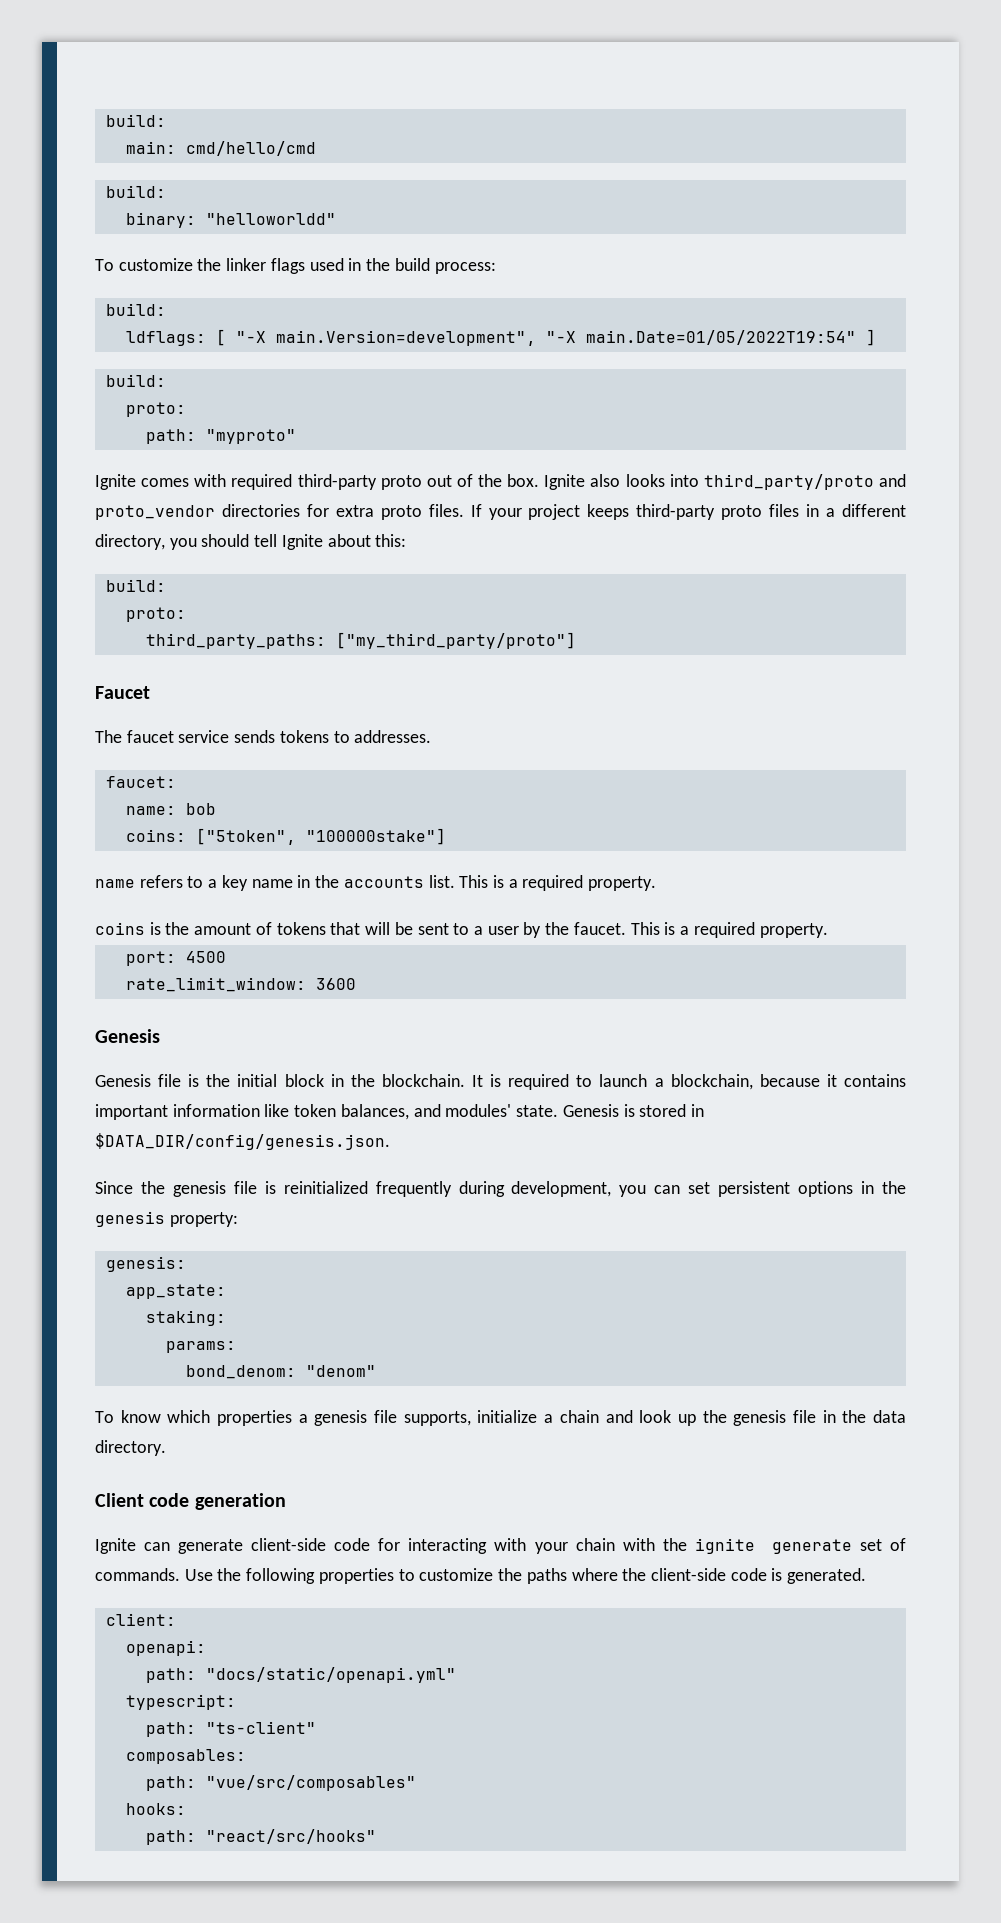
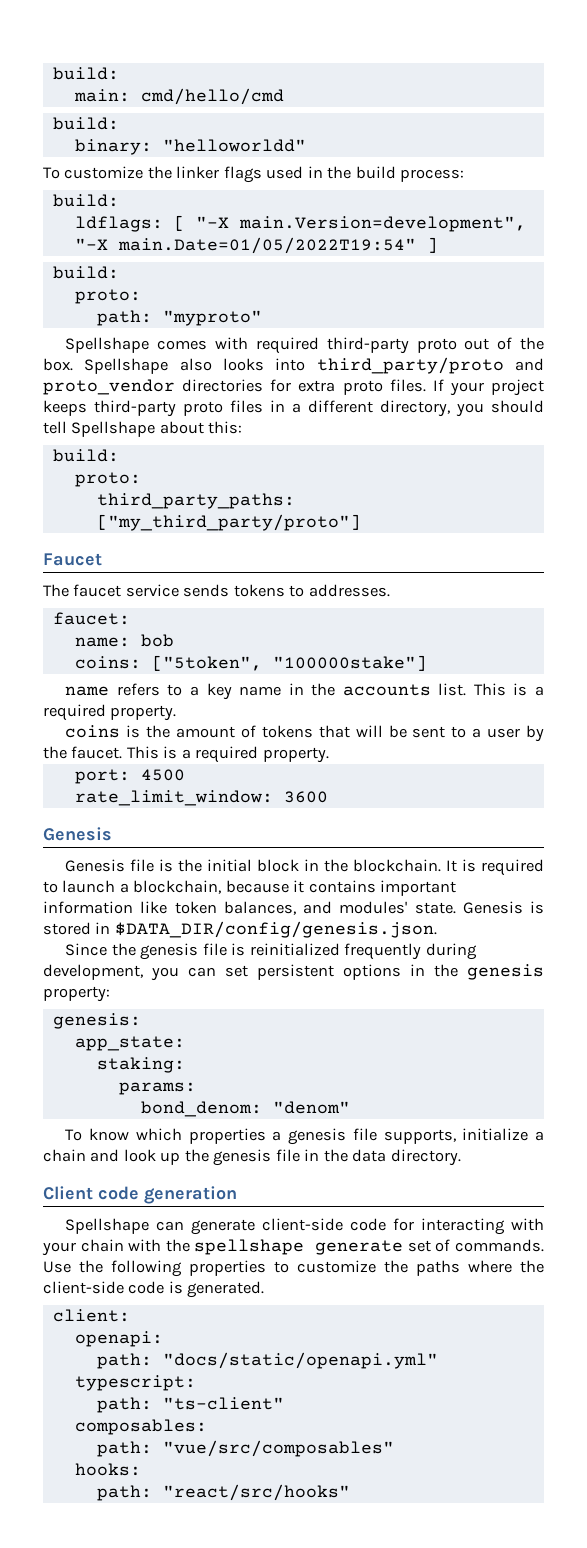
[95,474,136,490] Ignite -> [65,337,150,353] Spellshape
[544,474,586,490] Ignite -> [84,358,169,374] Spellshape
[281,534,323,550] Ignite -> [71,421,156,437] Spellshape
[95,1538,136,1554] Ignite -> [65,1218,150,1234] Spellshape
[694,1538,755,1554] ignite -> [194,1239,305,1255] spellshape

